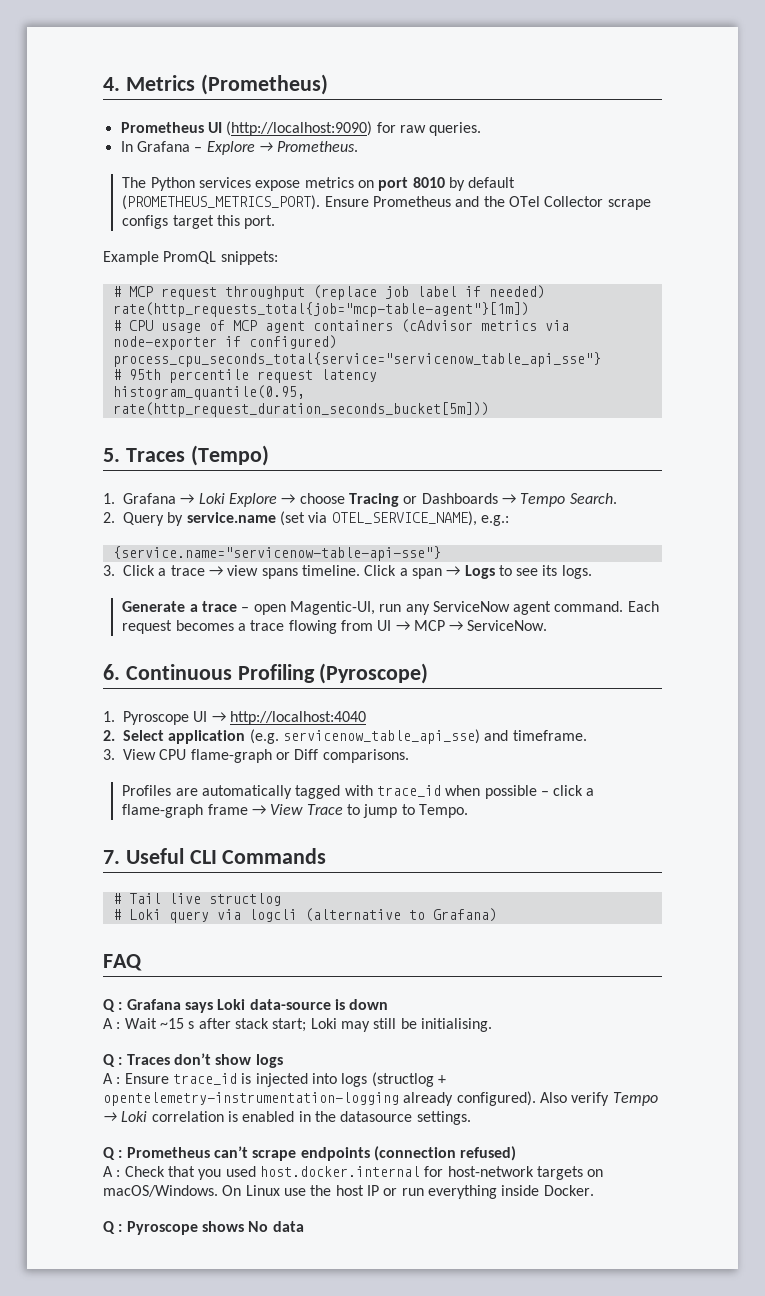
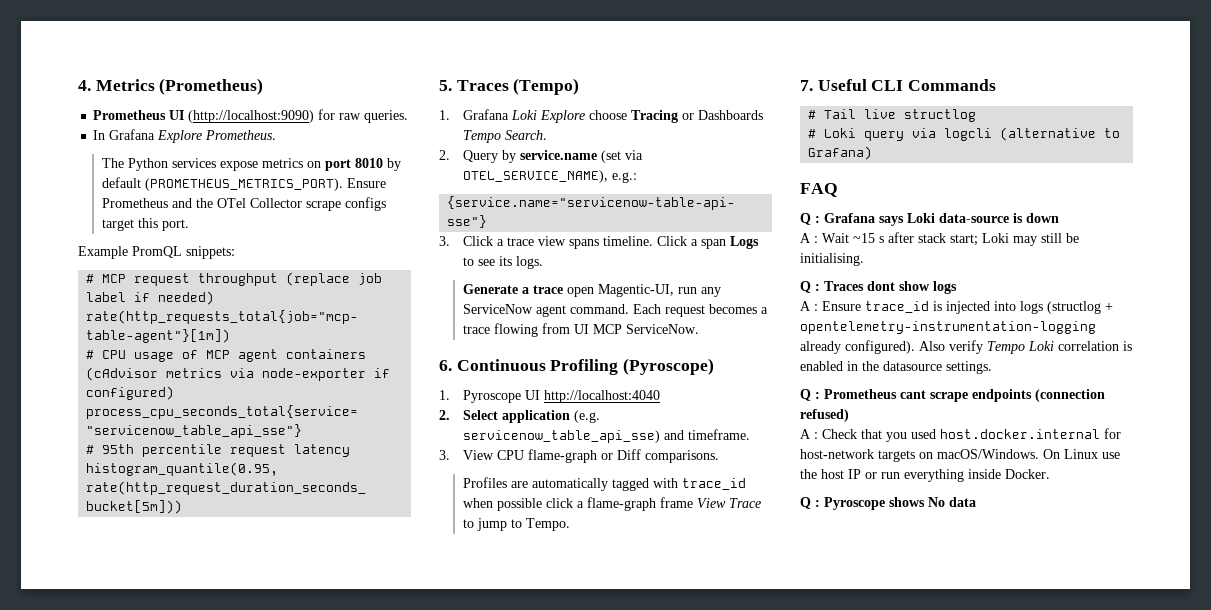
[194,141,273,155] – Explore → -> [157,130,203,143] Explore
[180,494,195,504] → -> (509, 114) none
[281,494,296,504] → -> (585, 116) none
[501,494,516,504] → -> (763, 115) none
[208,566,223,576] → -> (534, 241) none
[446,566,461,576] → -> (726, 244) none
[241,607,250,612] – -> (563, 289) none
[395,620,464,631] → MCP → -> [592,324,622,334] MCP
[211,712,226,722] → -> (540, 395) none
[540,791,549,796] – -> (542, 504) none
[251,805,266,815] → -> (693, 502) none
[173,1053,211,1065] don’t -> [867,281,895,291] dont
[103,1112,117,1122] → -> (1025, 347) none
[213,1146,248,1158] can’t -> [900,390,926,399] cant

